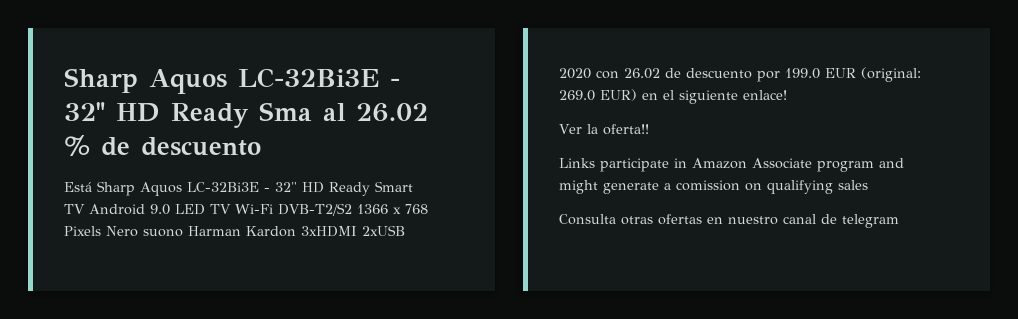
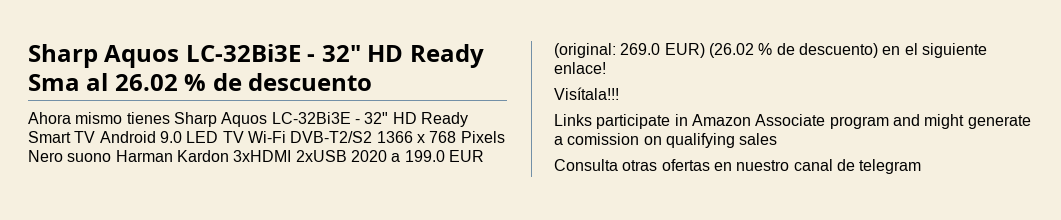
[64,182,92,192] Está -> [28,112,170,124] Ahora mismo tienes
[596,68,780,82] con 26.02 de descuento por -> [391,153,401,162] a
(637, 95) none -> [708,43,878,58] (26.02 % de descuento)
[559,124,649,135] Ver la oferta!! -> [554,87,619,100] Visítala!!!

